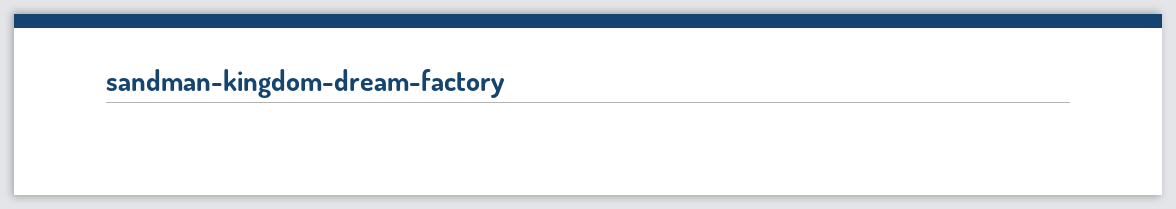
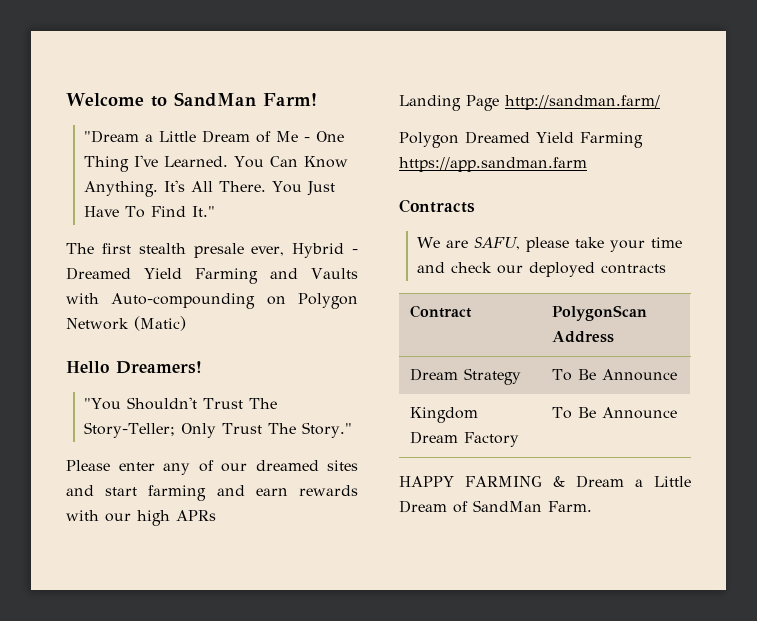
[106,69,505,98] sandman-kingdom-dream-factory -> [66,92,317,107] [83,130,344,143] [83,155,348,172] [83,180,335,197] [83,206,215,218] [66,243,358,258] [66,267,359,284] [66,293,358,309] [66,316,186,331] [66,361,202,374] [83,397,277,410] [83,422,352,438] [66,460,358,475] [66,485,358,501] [66,510,216,526] [399,95,660,111] [399,131,643,148] [399,157,587,172] [399,199,475,213] [416,237,682,252] [416,262,666,277] [410,305,473,318] [552,305,648,321] [552,331,615,343] [410,368,522,385] [552,369,678,381] [410,407,479,423] [410,431,520,447] [552,407,678,419] [399,475,691,488] [399,500,592,513] Welcome to SandMan Farm! // "Dream a Little Dream of Me - One Thing I've Learned. You Can Know Anything. It's All There. You Just Have To Find It." // The first stealth presale ever, Hybrid - Dreamed Yield Farming and Vaults with Auto-compounding on Polygon Network (Matic) // Hello Dreamers! // "You Shouldn't Trust The Story-Teller; Only Trust The Story." // Please enter any of our dreamed sites and start farming and earn rewards with our high APRs // Landing Page http://sandman.farm/ // Polygon Dreamed Yield Farming https://app.sandman.farm // Contracts // We are SAFU, please take your time and check our deployed contracts // Contract | PolygonScan Address // Dream Strategy | To Be Announce // Kingdom Dream Factory | To Be Announce // HAPPY FARMING & Dream a Little Dream of SandMan Farm.

